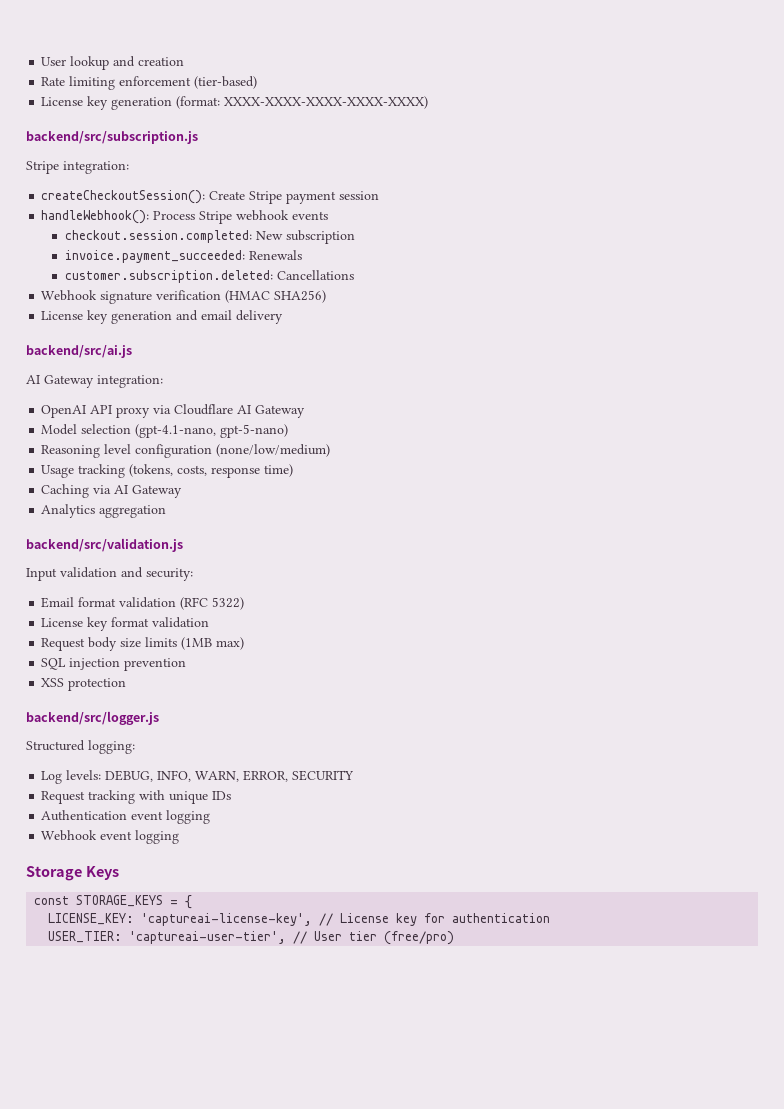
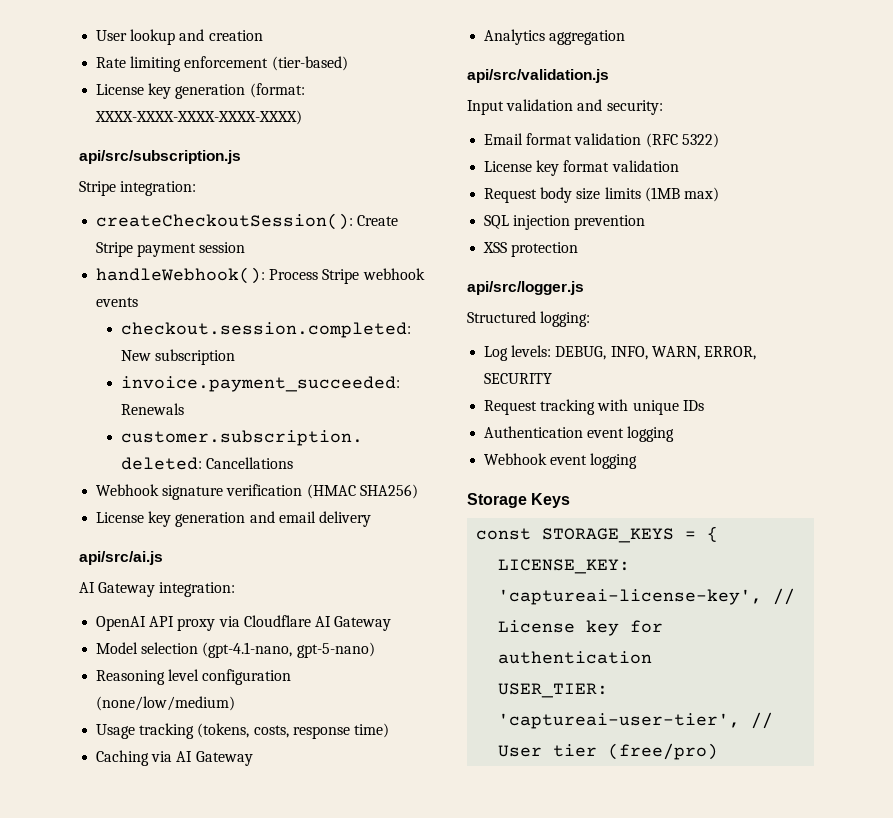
[26,131,198,144] backend/src/subscription.js -> [79,150,241,164] api/src/subscription.js
[26,345,132,358] backend/src/ai.js -> [79,551,163,565] api/src/ai.js
[26,538,183,552] backend/src/validation.js -> [467,69,609,83] api/src/validation.js
[26,711,159,725] backend/src/logger.js -> [467,281,584,295] api/src/logger.js

